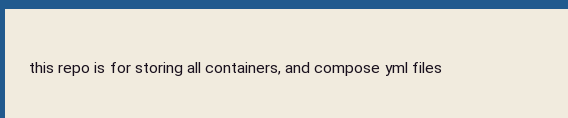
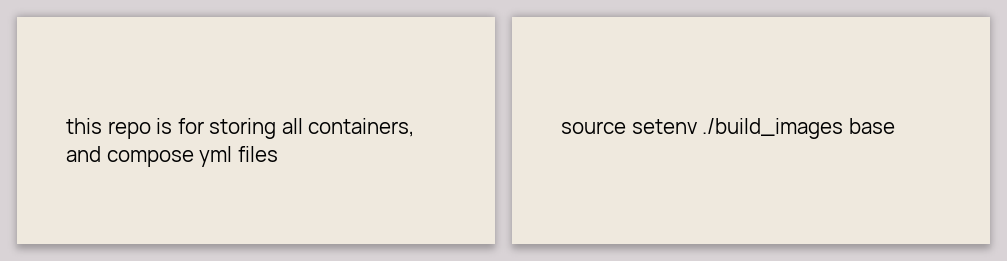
(442, 67) none -> [561,118,895,139] // source setenv ./build_images base

